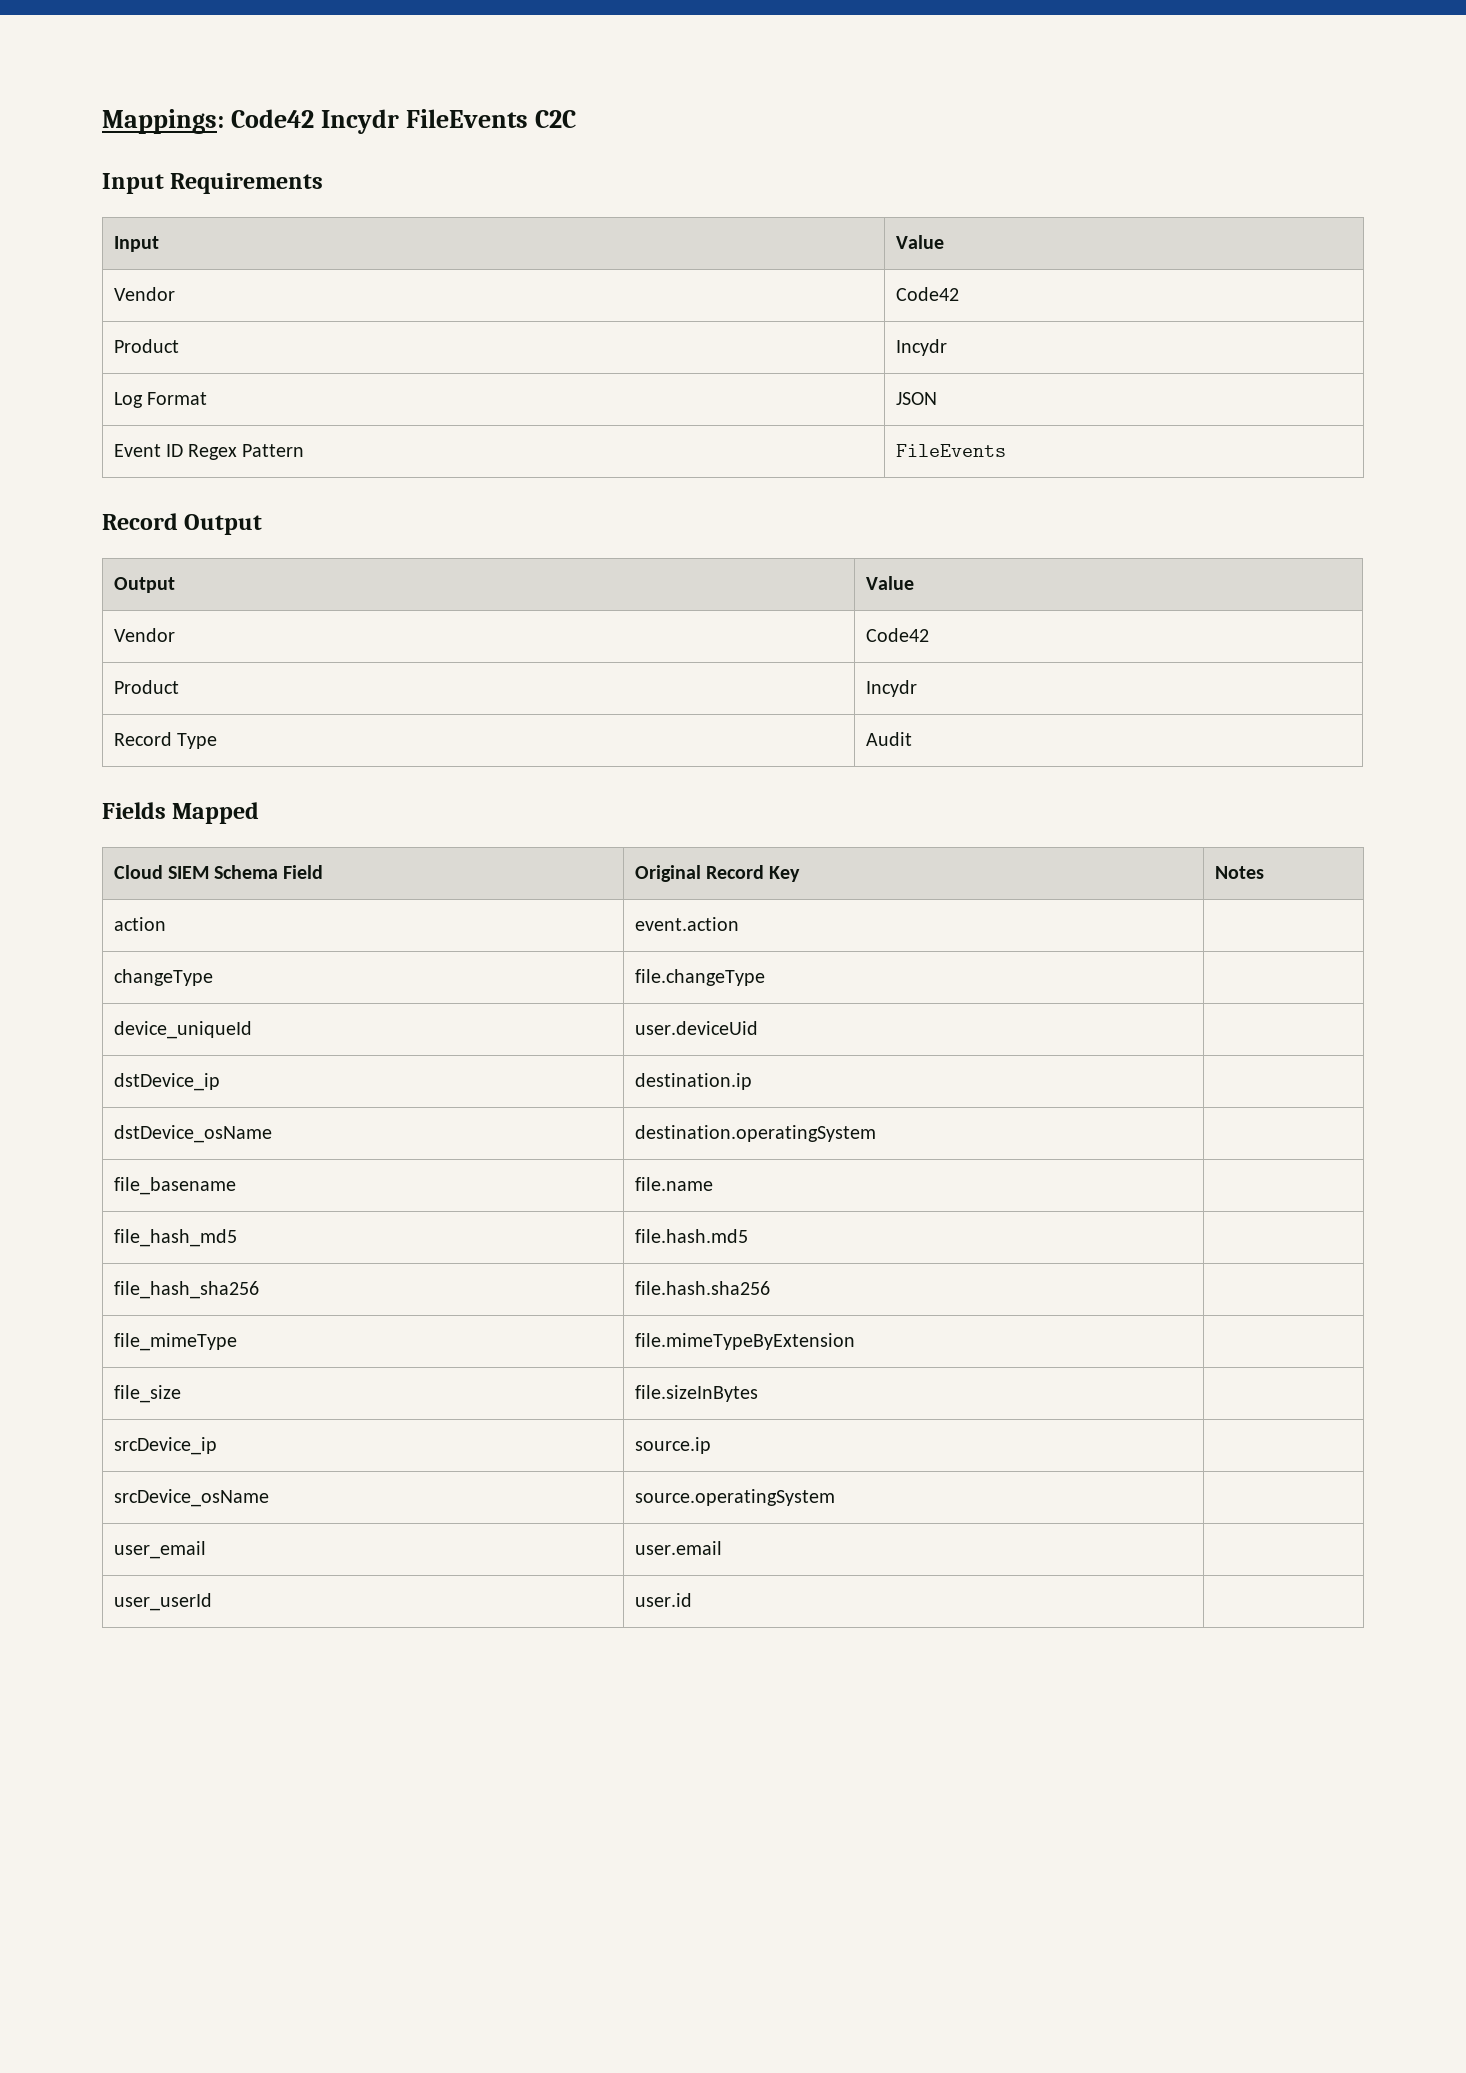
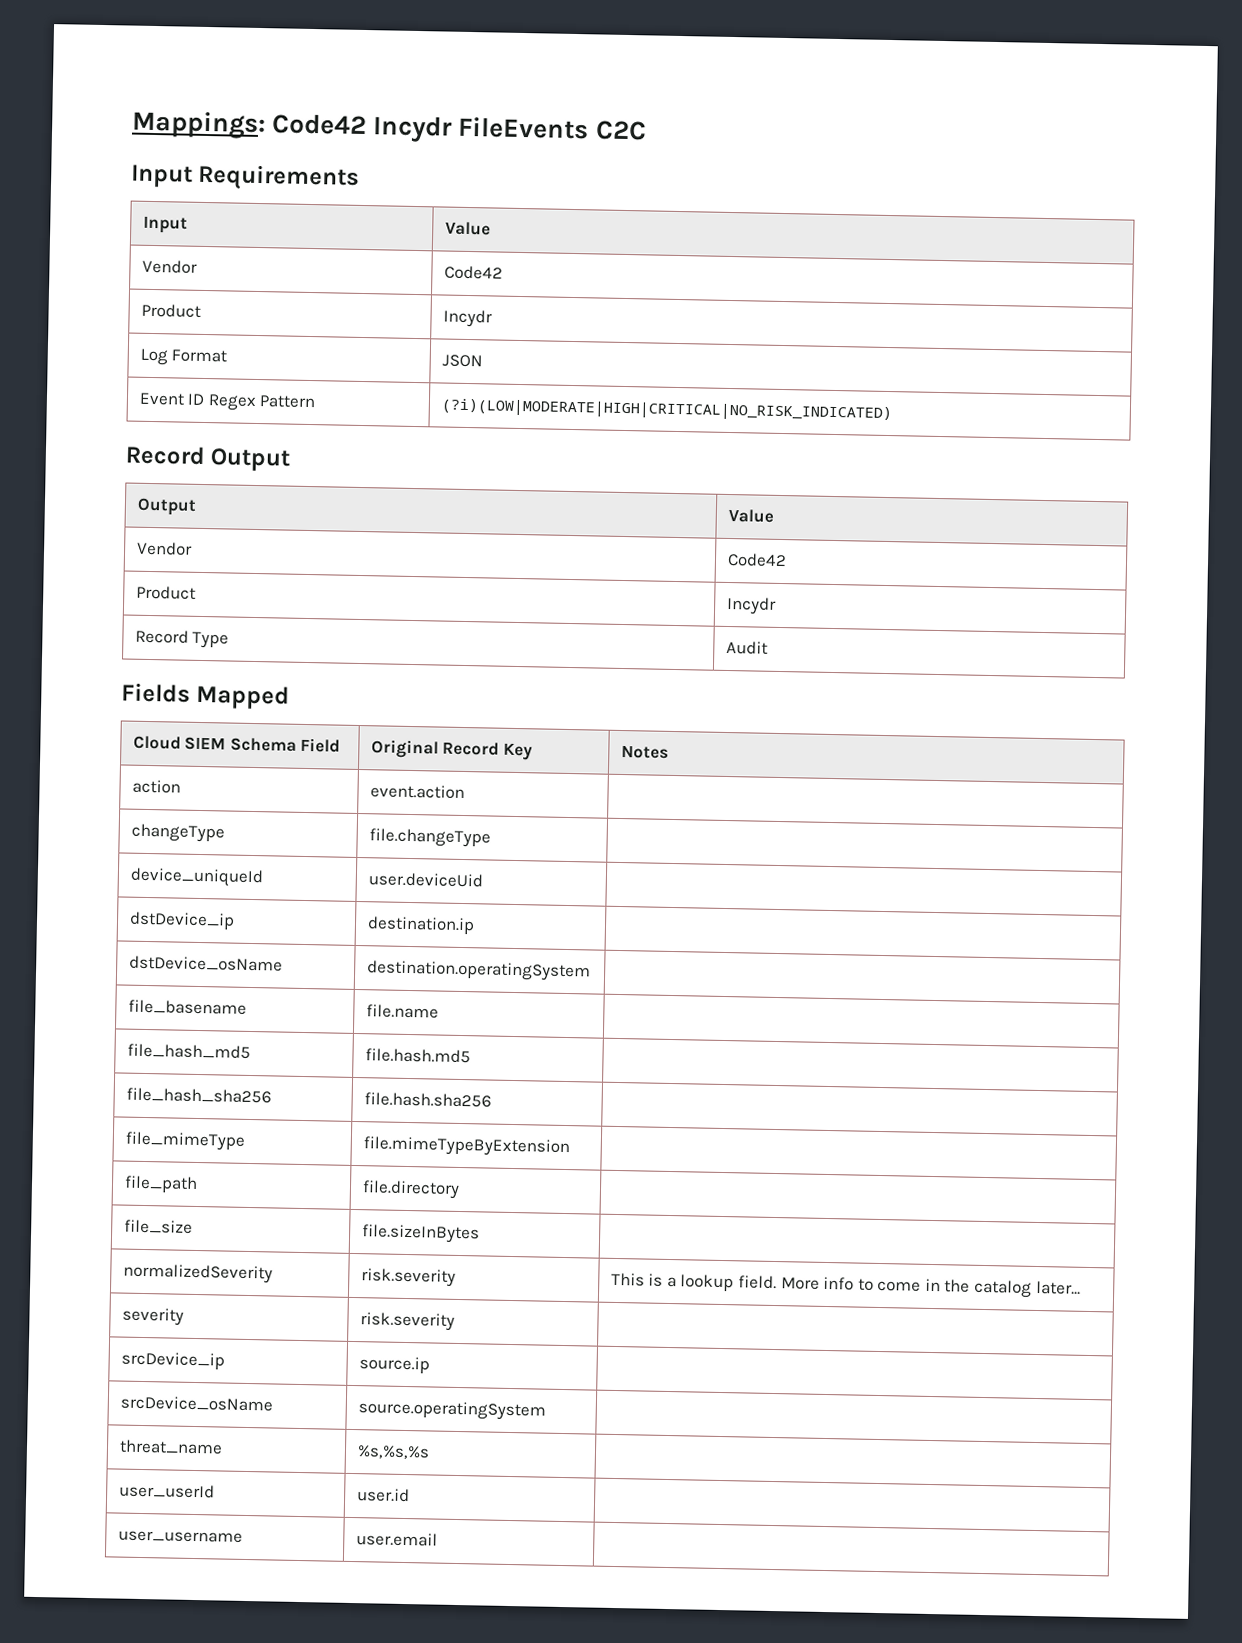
[895,444,1006,457] FileEvents -> [440,398,892,423] (?i)(LOW|MODERATE|HIGH|CRITICAL|NO_RISK_INDICATED)
(855, 1341) none -> [123,1175,198,1193] [361,1180,460,1199] // file_path | file.directory |
(758, 1393) none -> [122,1263,273,1284] [360,1268,456,1287] [610,1272,1081,1298] [121,1307,184,1326] [359,1312,455,1331] // normalizedSeverity | risk.severity | This is a lookup field. More info to come in the catalog later... // severity | risk.severity |
[113,1541,206,1559] [634,1541,722,1555] user_email | user.email -> [118,1439,223,1455] [356,1445,430,1460] threat_name | %s,%s,%s
(692, 1600) none -> [117,1530,243,1543] [355,1532,438,1547] // user_username | user.email |

